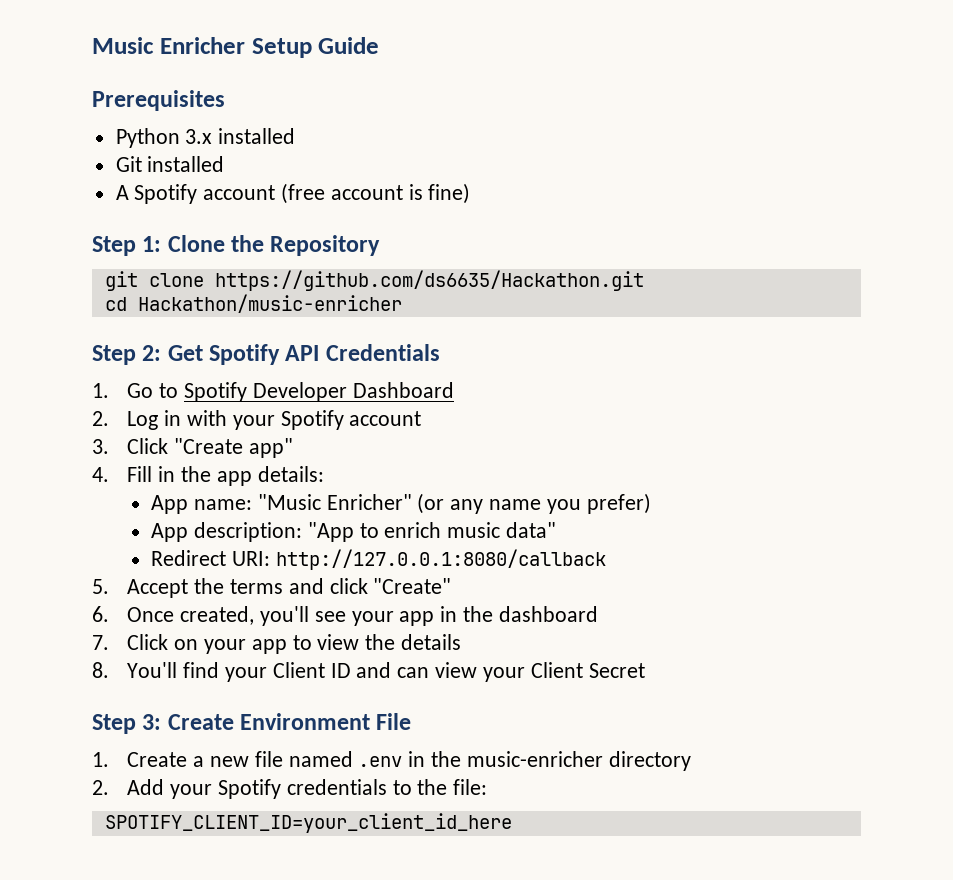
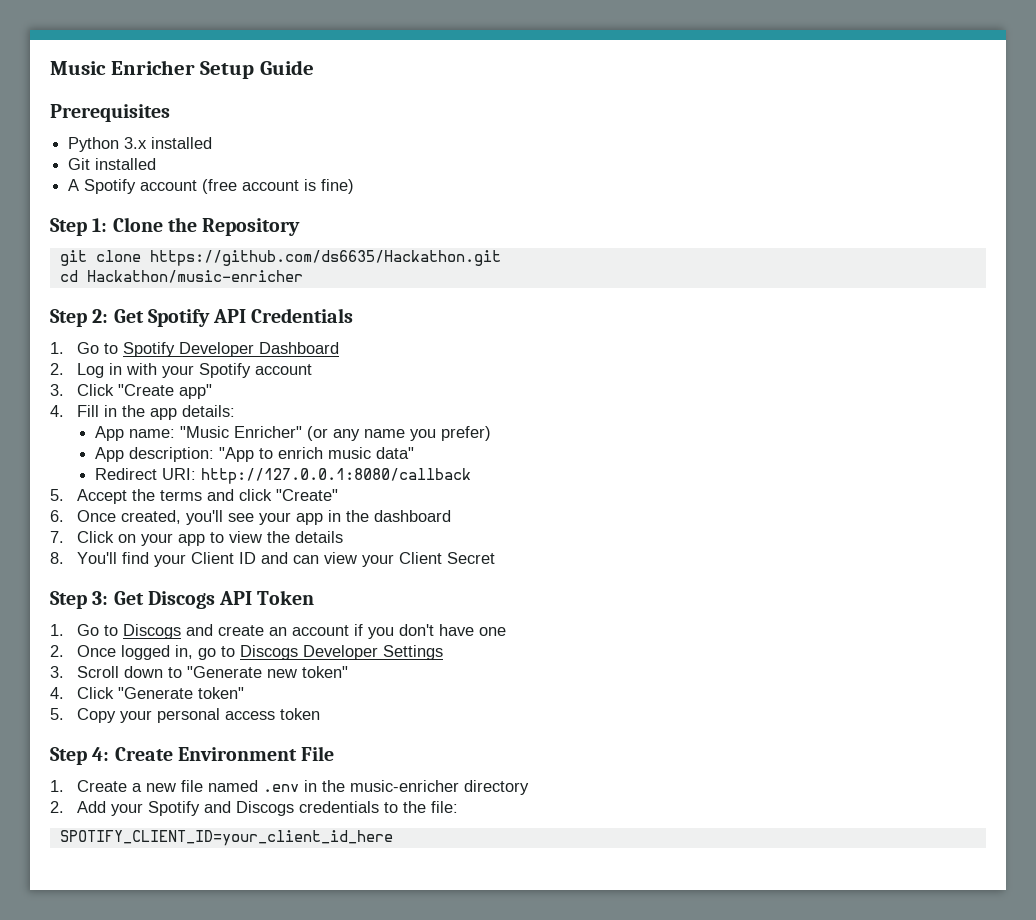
(162, 722) none -> [113,590,315,609] [50,624,506,639] [50,645,443,660] [50,666,348,678] [50,687,244,699] [50,708,320,723] [50,747,110,765] Get Discogs API Token // 1. Go to Discogs and create an account if you don't have one // 2. Once logged in, go to Discogs Developer Settings // 3. Scroll down to "Generate new token" // 4. Click "Generate token" // 5. Copy your personal access token // Step 4:
(282, 789) none -> [203,801,294,816] and Discogs

